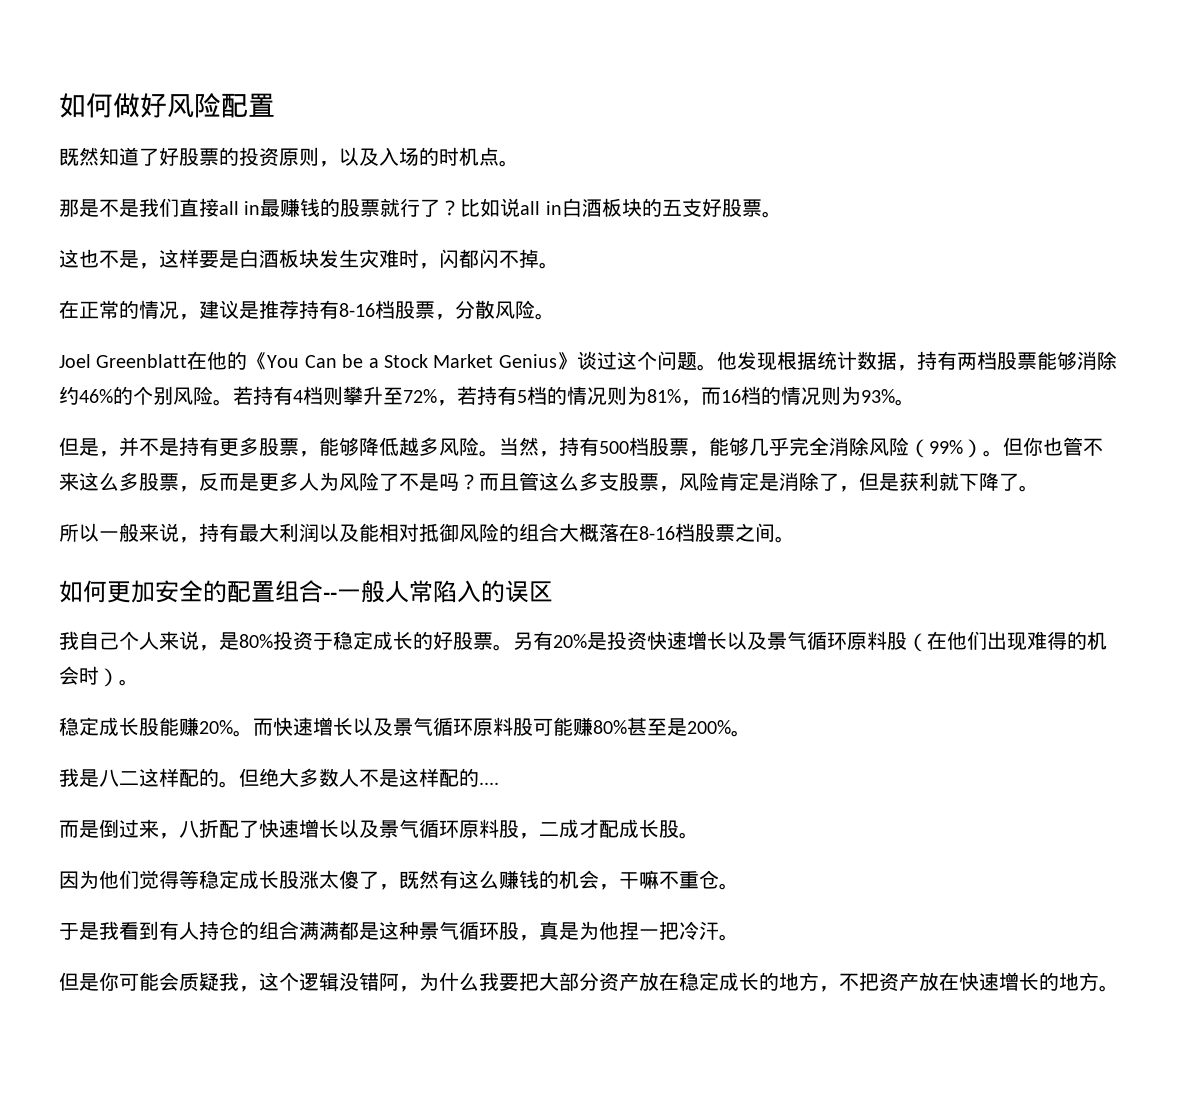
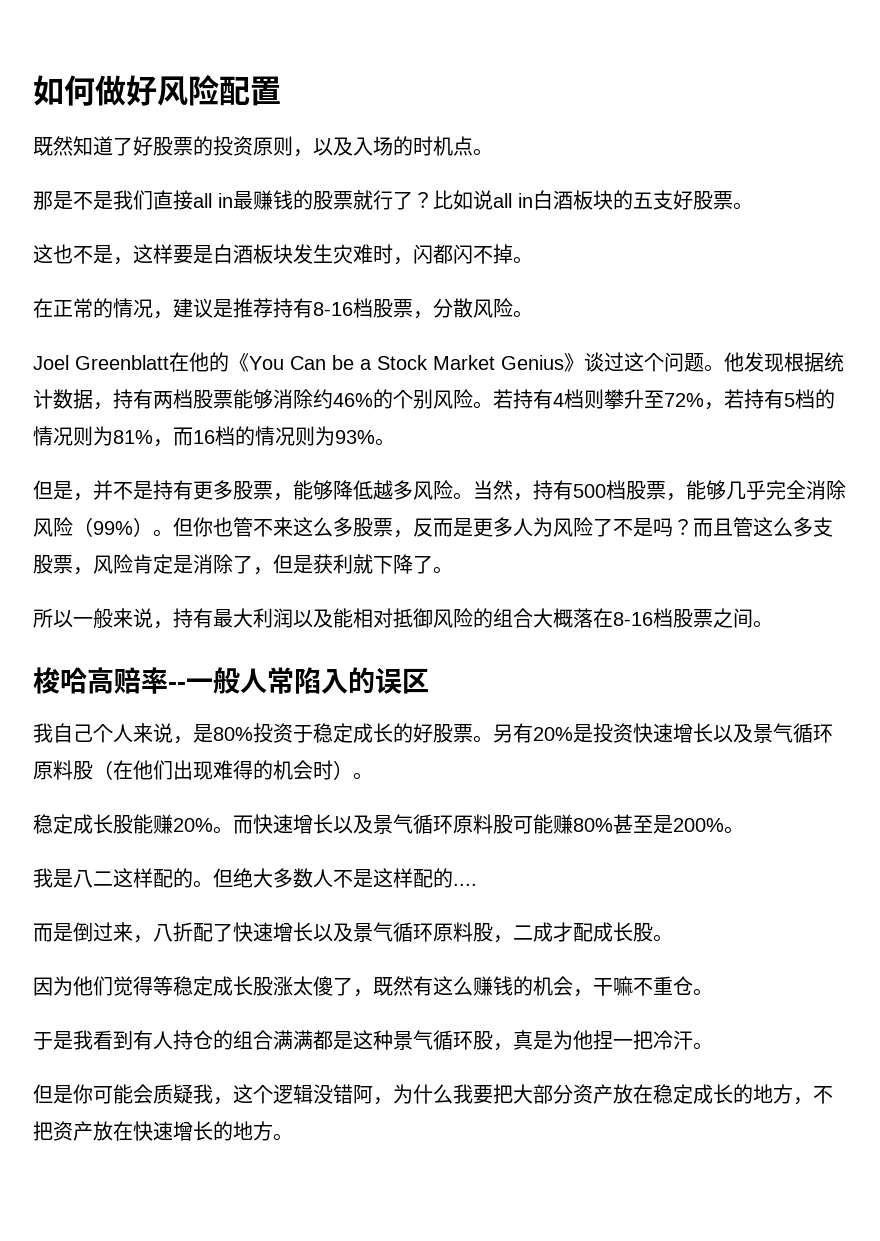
[59,580,323,603] 如何更加安全的配置组合 -> [33,667,168,694] 梭哈高赔率

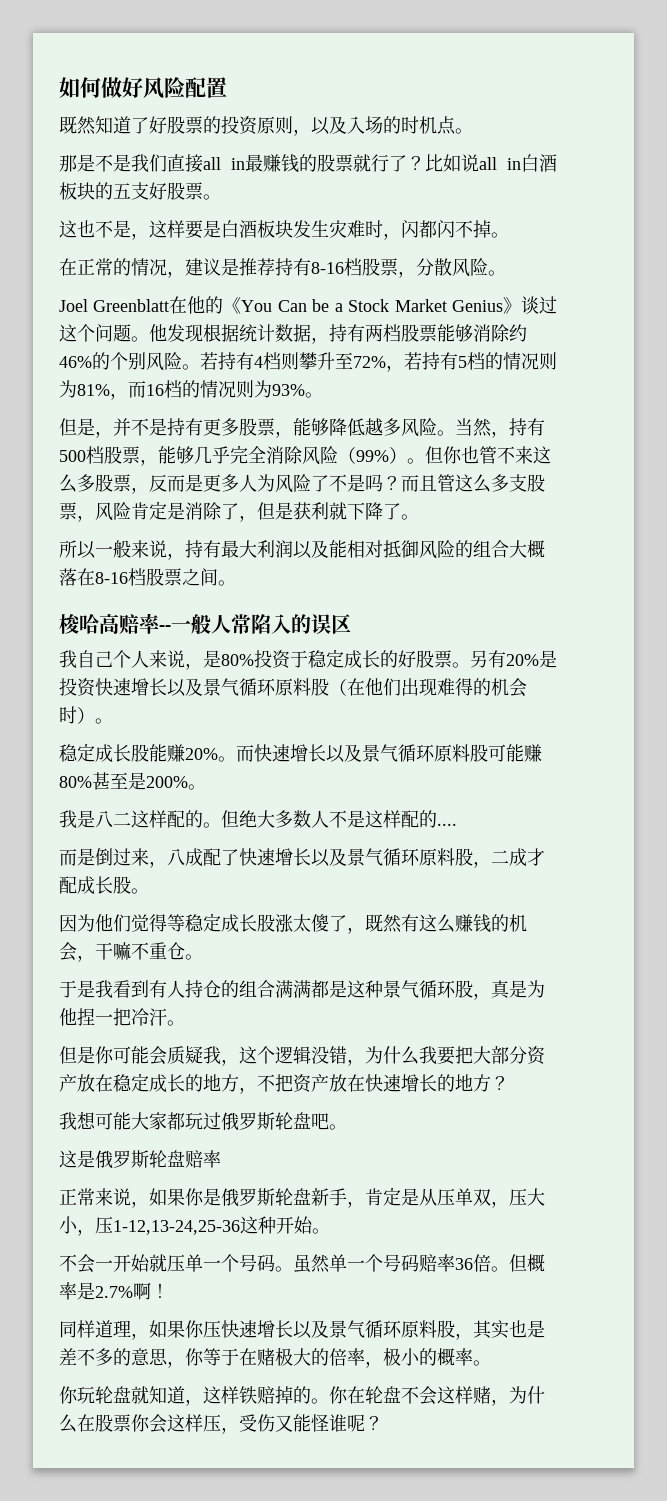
[173,922,193,942] 折 -> [185,848,203,866] 成
[353,1084,373,1104] 阿 -> (347, 1055) none
[273,1133,293,1141] 。 -> [491,1076,509,1090] [59,1111,347,1131] [59,1150,221,1169] [59,1187,545,1208] [59,1216,330,1236] [59,1254,545,1273] [59,1282,169,1300] [59,1320,545,1340] [59,1347,491,1368] [59,1386,545,1406] [59,1414,383,1434] ？ // 我想可能大家都玩过俄罗斯轮盘吧。 // 这是俄罗斯轮盘赔率 // 正常来说，如果你是俄罗斯轮盘新手，肯定是从压单双，压大小，压1-12,13-24,25-36这种开始。 // 不会一开始就压单一个号码。虽然单一个号码赔率36倍。但概率是2.7%啊！ // 同样道理，如果你压快速增长以及景气循环原料股，其实也是差不多的意思，你等于在赌极大的倍率，极小的概率。 // 你玩轮盘就知道，这样铁赔掉的。你在轮盘不会这样赌，为什么在股票你会这样压，受伤又能怪谁呢？

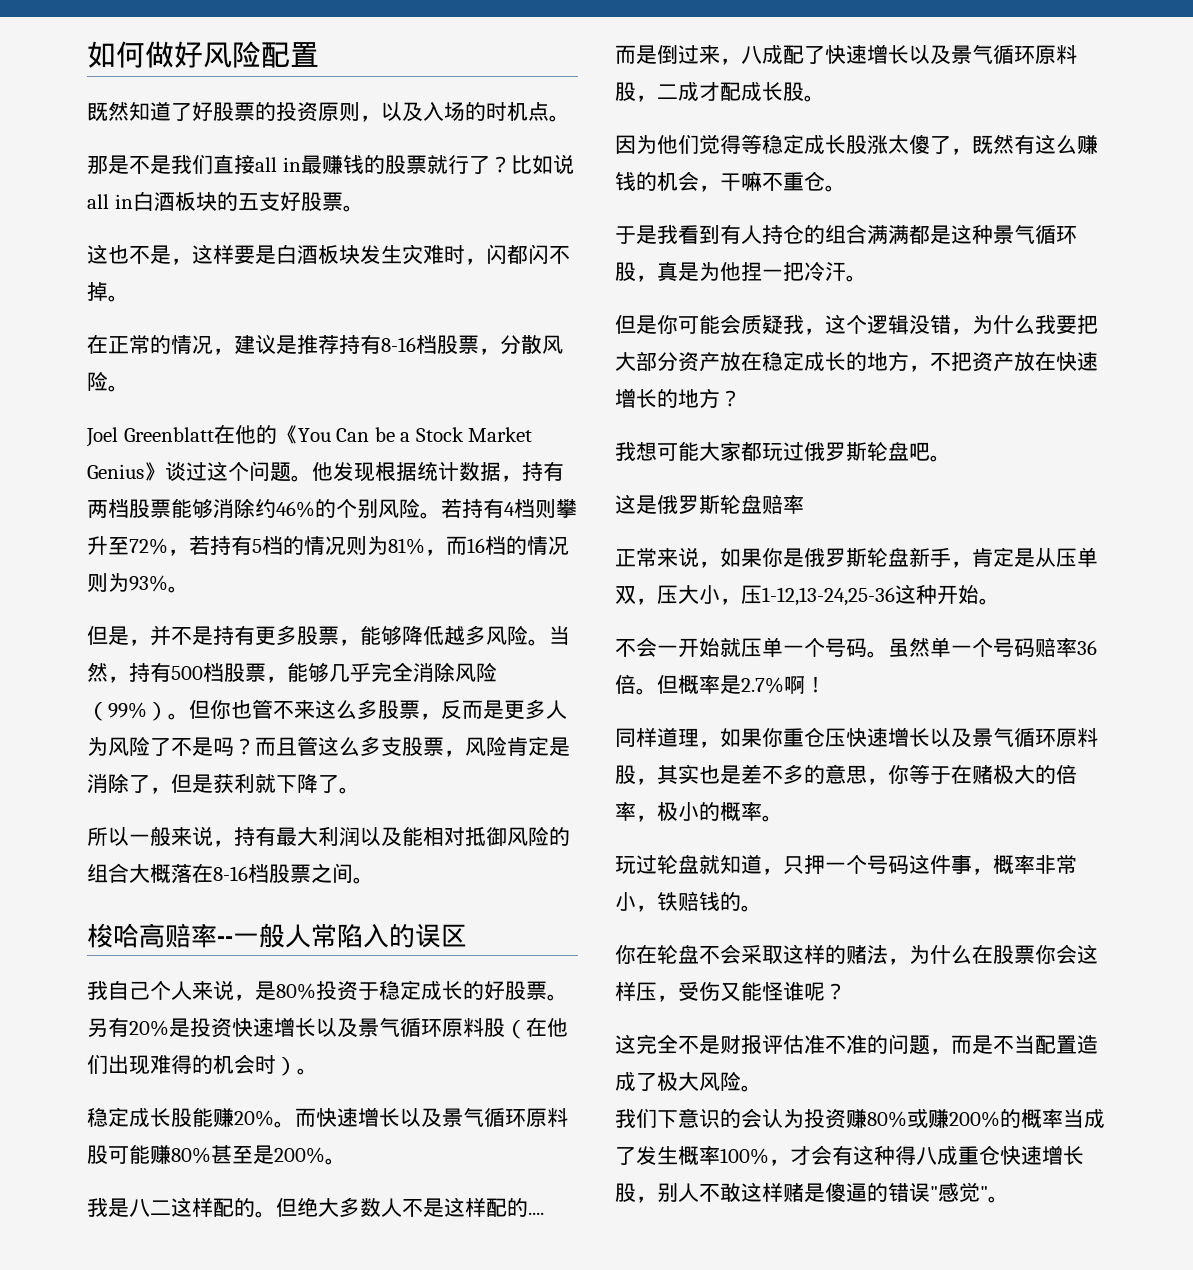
(204, 1329) none -> [783,727,825,747] 重仓
[59,1386,95,1404] 你玩 -> [615,855,657,874] 玩过
[203,1386,329,1404] 这样铁赔掉的。 -> [783,854,1077,875] [615,891,762,912] 只押一个号码这件事，概率非常小，铁赔钱的。 //
[437,1386,491,1404] 这样赌 -> [741,944,888,964] 采取这样的赌法
(383, 1423) none -> [615,1034,1098,1055] [615,1072,762,1092] [615,1108,1105,1129] [615,1145,1084,1166] [615,1182,1009,1203] // 这完全不是财报评估准不准的问题，而是不当配置造成了极大风险。 // 我们下意识的会认为投资赚80%或赚200%的概率当成了发生概率100%，才会有这种得八成重仓快速增长股，别人不敢这样赌是傻逼的错误"感觉"。

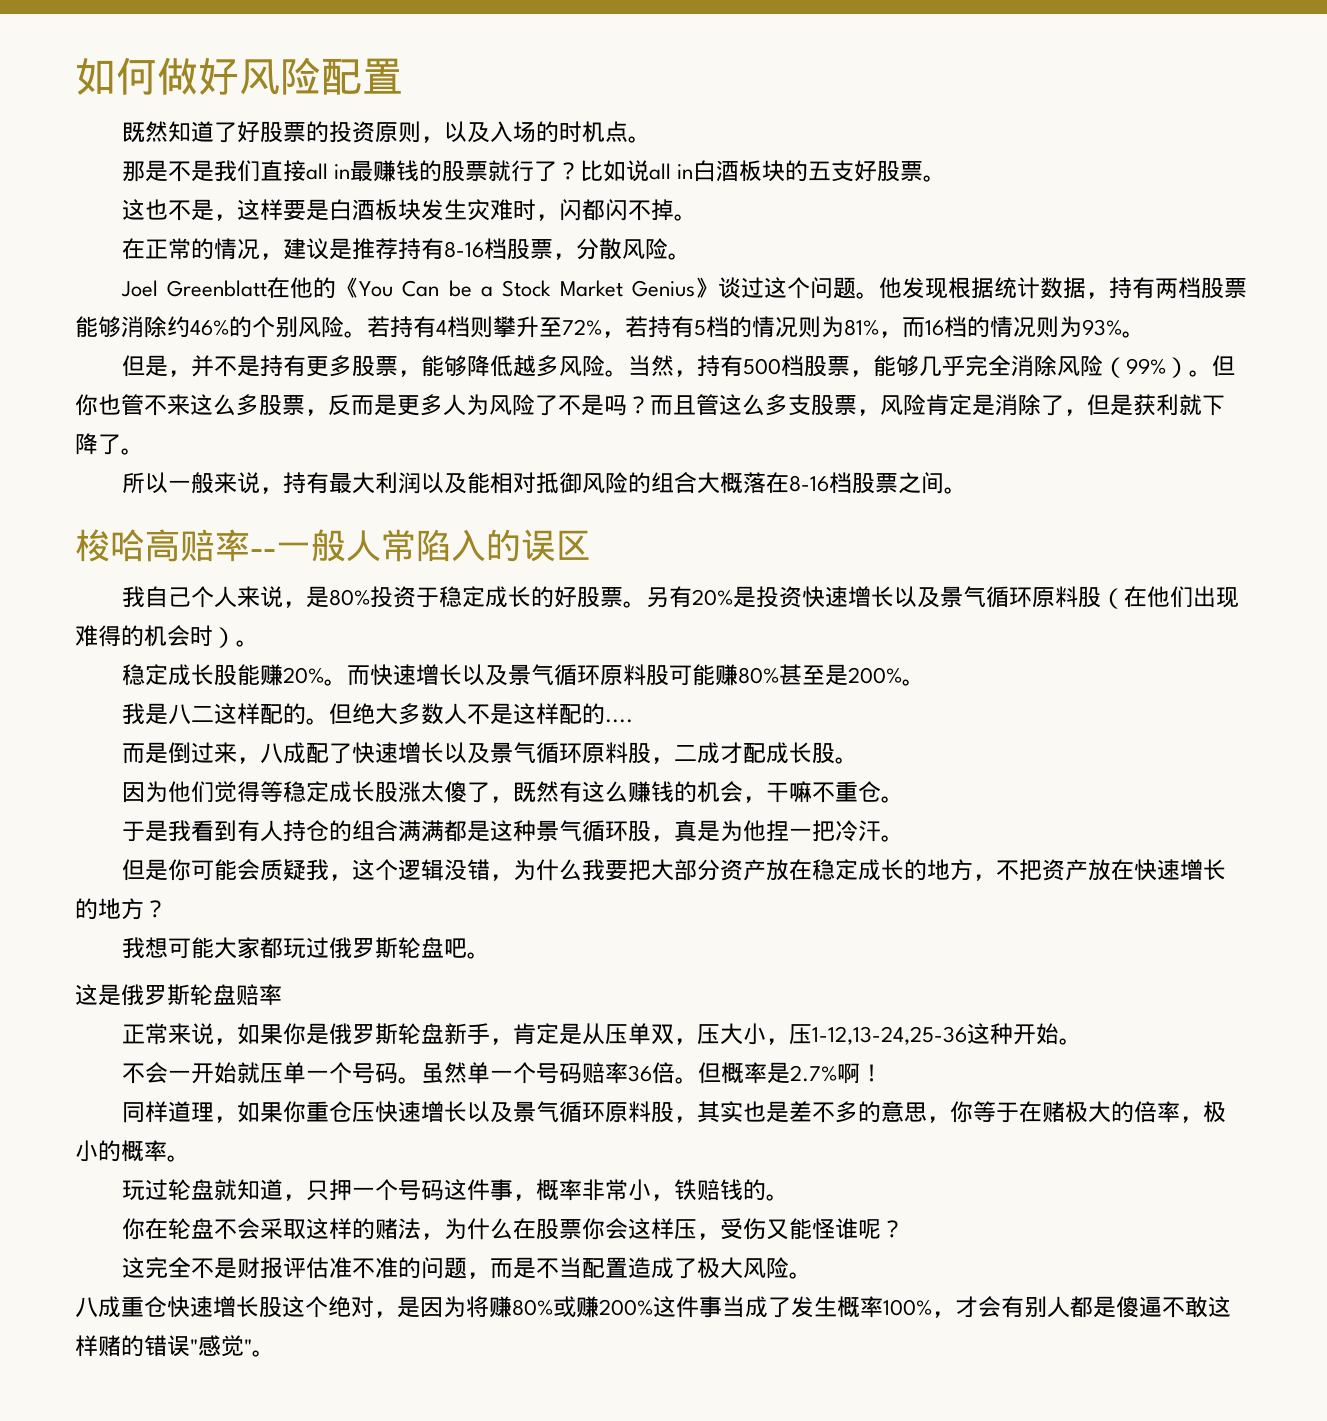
[615,1108,846,1129] 我们下意识的会认为投资 -> [75,1296,489,1318] 八成重仓快速增长股这个绝对，是因为将
[1000,1108,1063,1128] 的概率 -> [653,1296,722,1318] 这件事
[853,1145,1084,1165] [615,1183,699,1203] 这种得八成重仓快速增长股，别人 -> [1024,1296,1162,1318] 别人都是傻逼
[804,1182,867,1203] 是傻逼 -> (121, 1346) none

